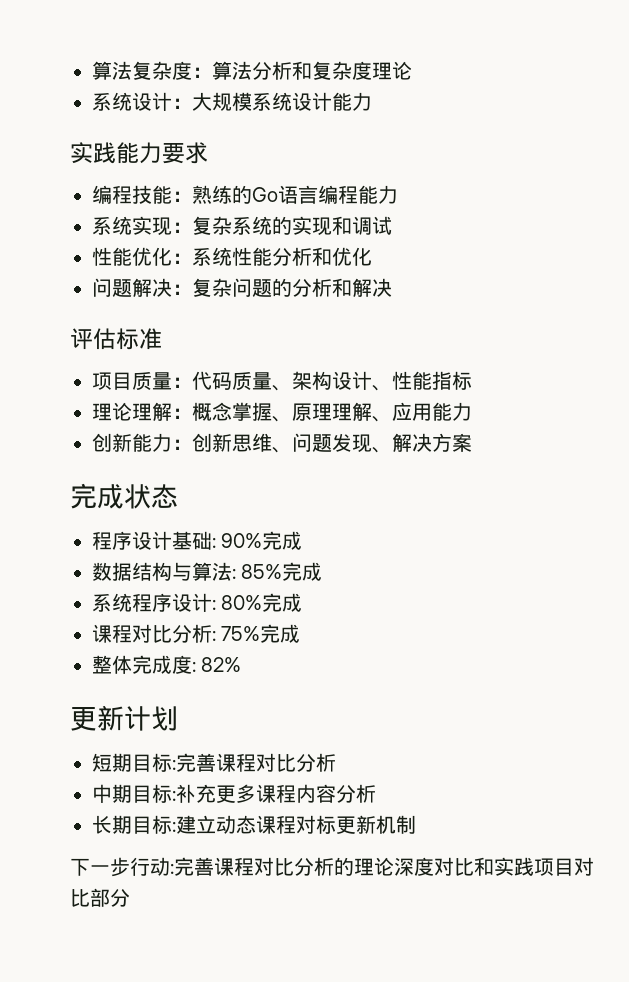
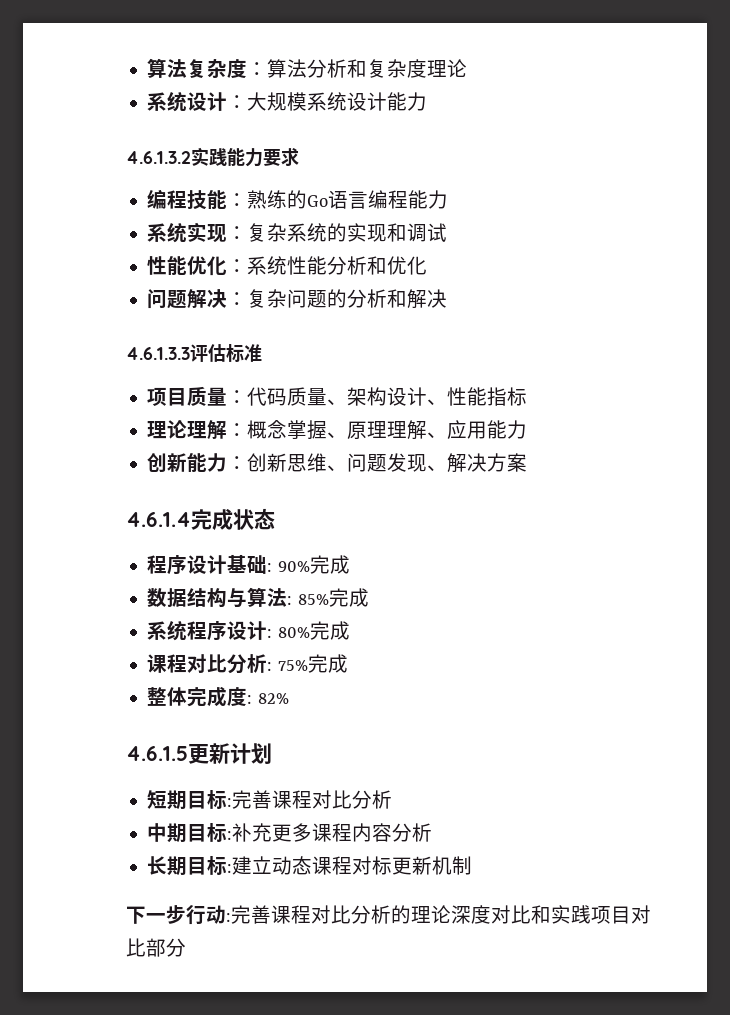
(372, 101) none -> [126,151,191,164] 4.6.1.3.2
(392, 287) none -> [126,347,190,360] 4.6.1.3.3
(472, 442) none -> [126,512,191,527] 4.6.1.4
(242, 664) none -> [126,746,188,761] 4.6.1.5

